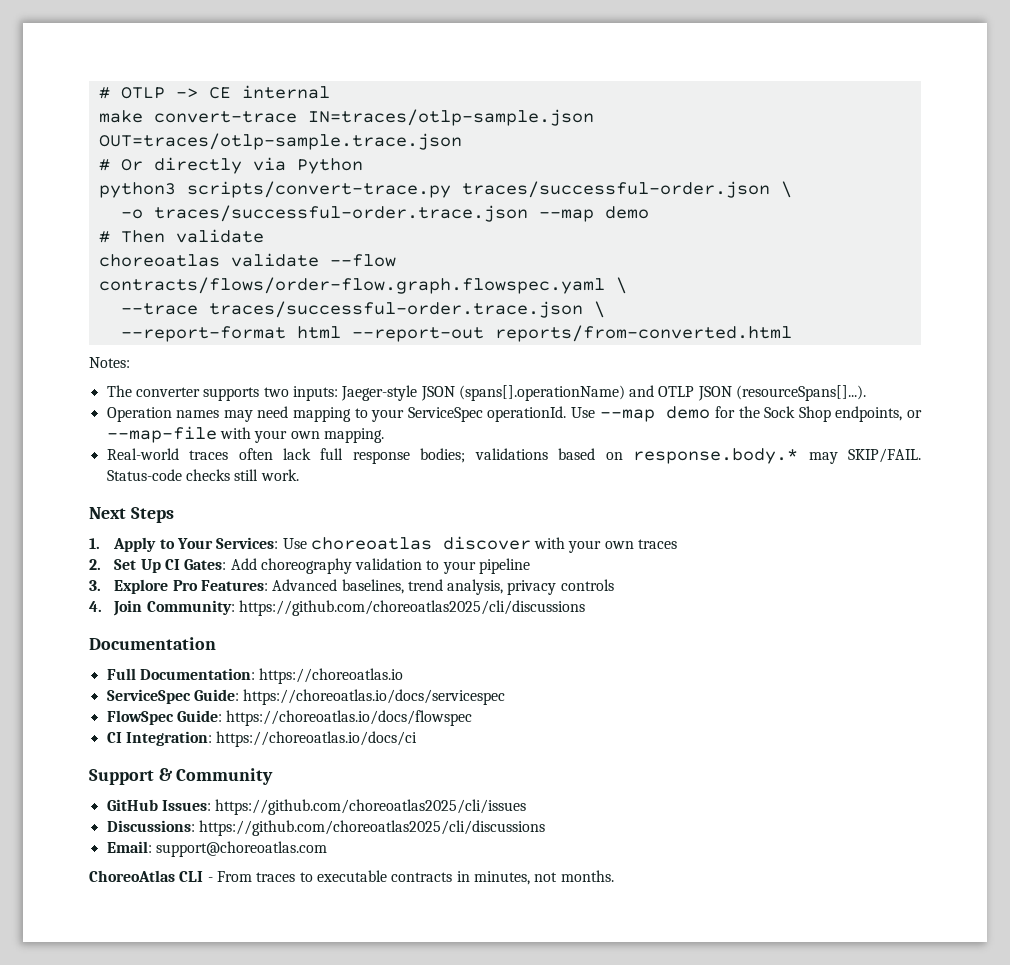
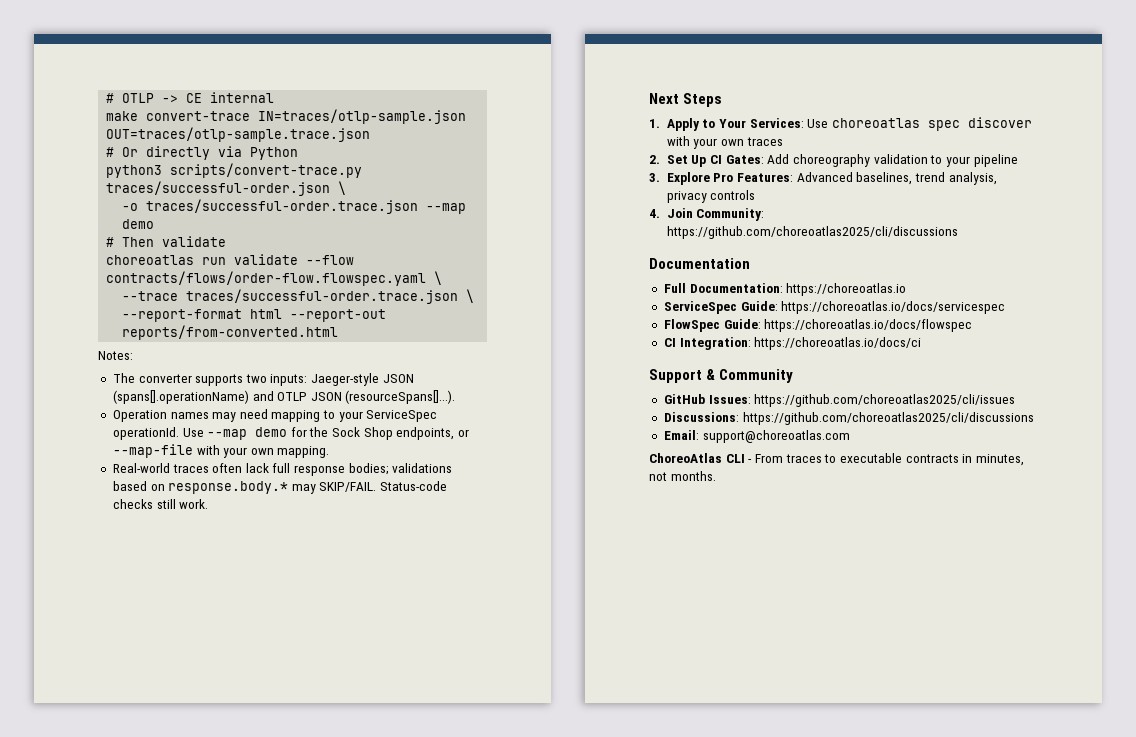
(220, 260) none -> [202,257,227,265] run
[98,277,605,294] contracts/flows/order-flow.graph.flowspec.yaml -> [106,271,427,286] contracts/flows/order-flow.flowspec.yaml
(432, 543) none -> [927,120,960,131] spec

